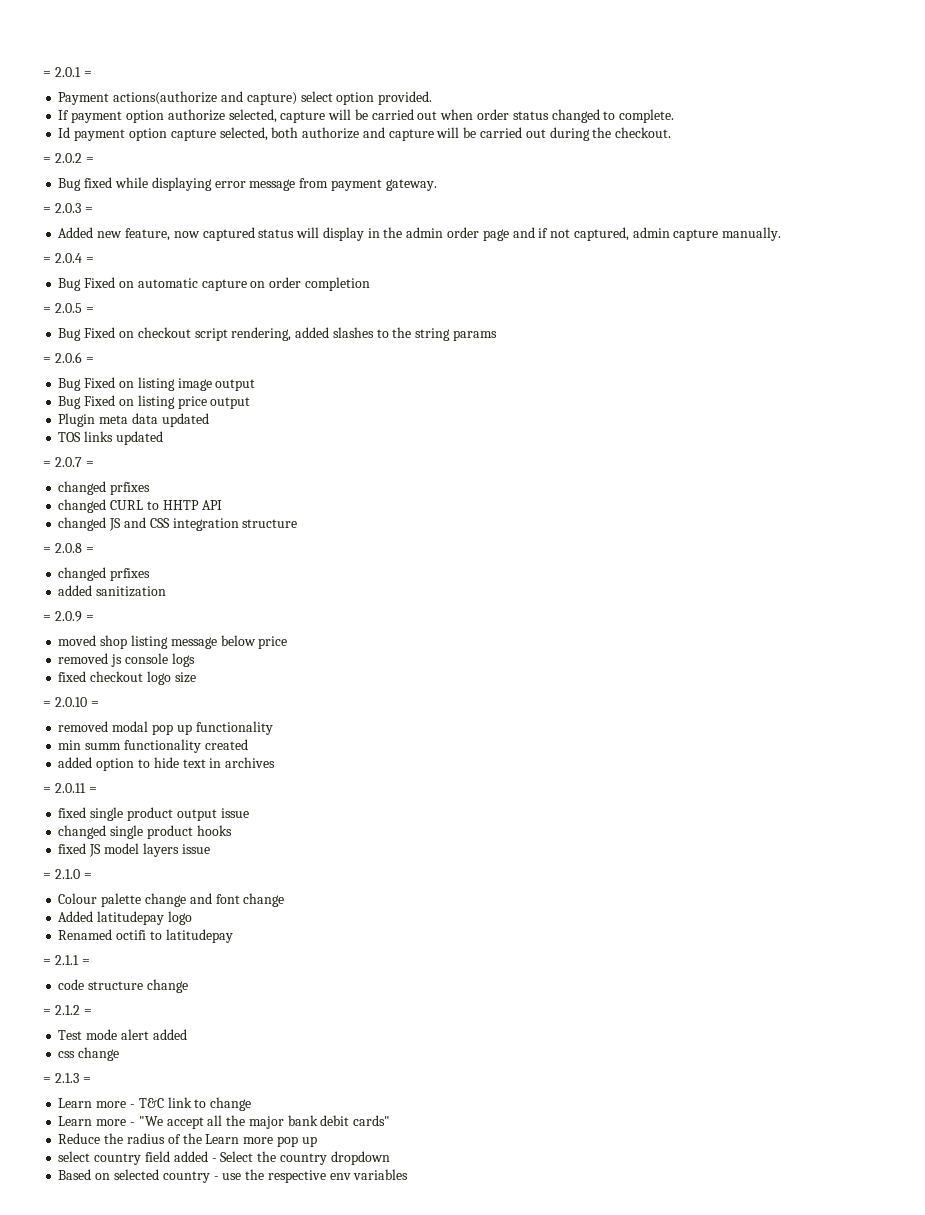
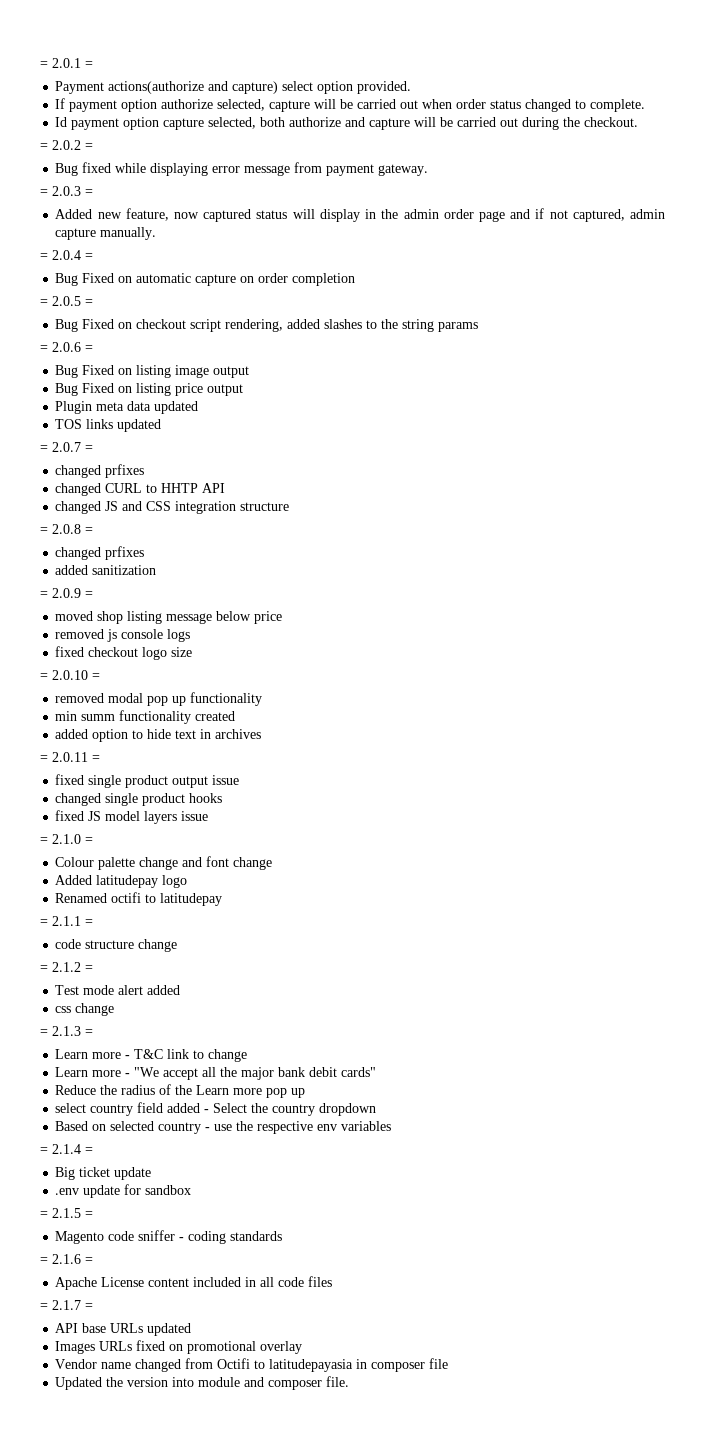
(409, 1174) none -> [40,1144,93,1154] [55,1167,152,1180] [55,1184,192,1198] [40,1208,93,1218] [55,1230,283,1244] [40,1254,93,1264] [55,1276,333,1290] [40,1300,93,1310] [55,1323,192,1336] [55,1340,303,1354] [55,1358,449,1372] [55,1376,350,1390] // = 2.1.4 = // Big ticket update // .env update for sandbox // = 2.1.5 = // Magento code sniffer - coding standards // = 2.1.6 = // Apache License content included in all code files // = 2.1.7 = // API base URLs updated // Images URLs fixed on promotional overlay // Vendor name changed from Octifi to latitudepayasia in composer file // Updated the version into module and composer file.

